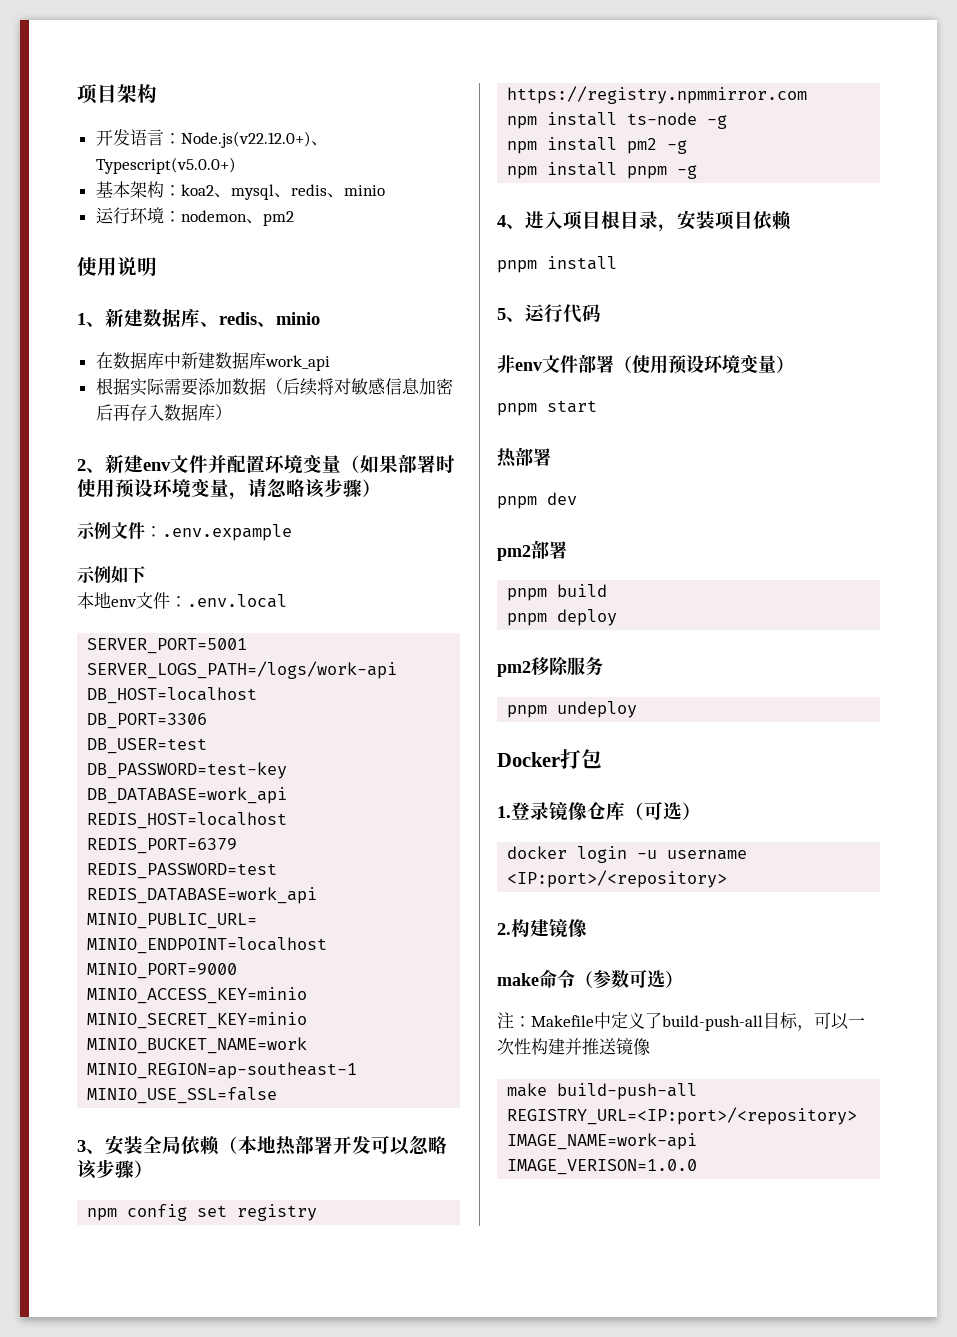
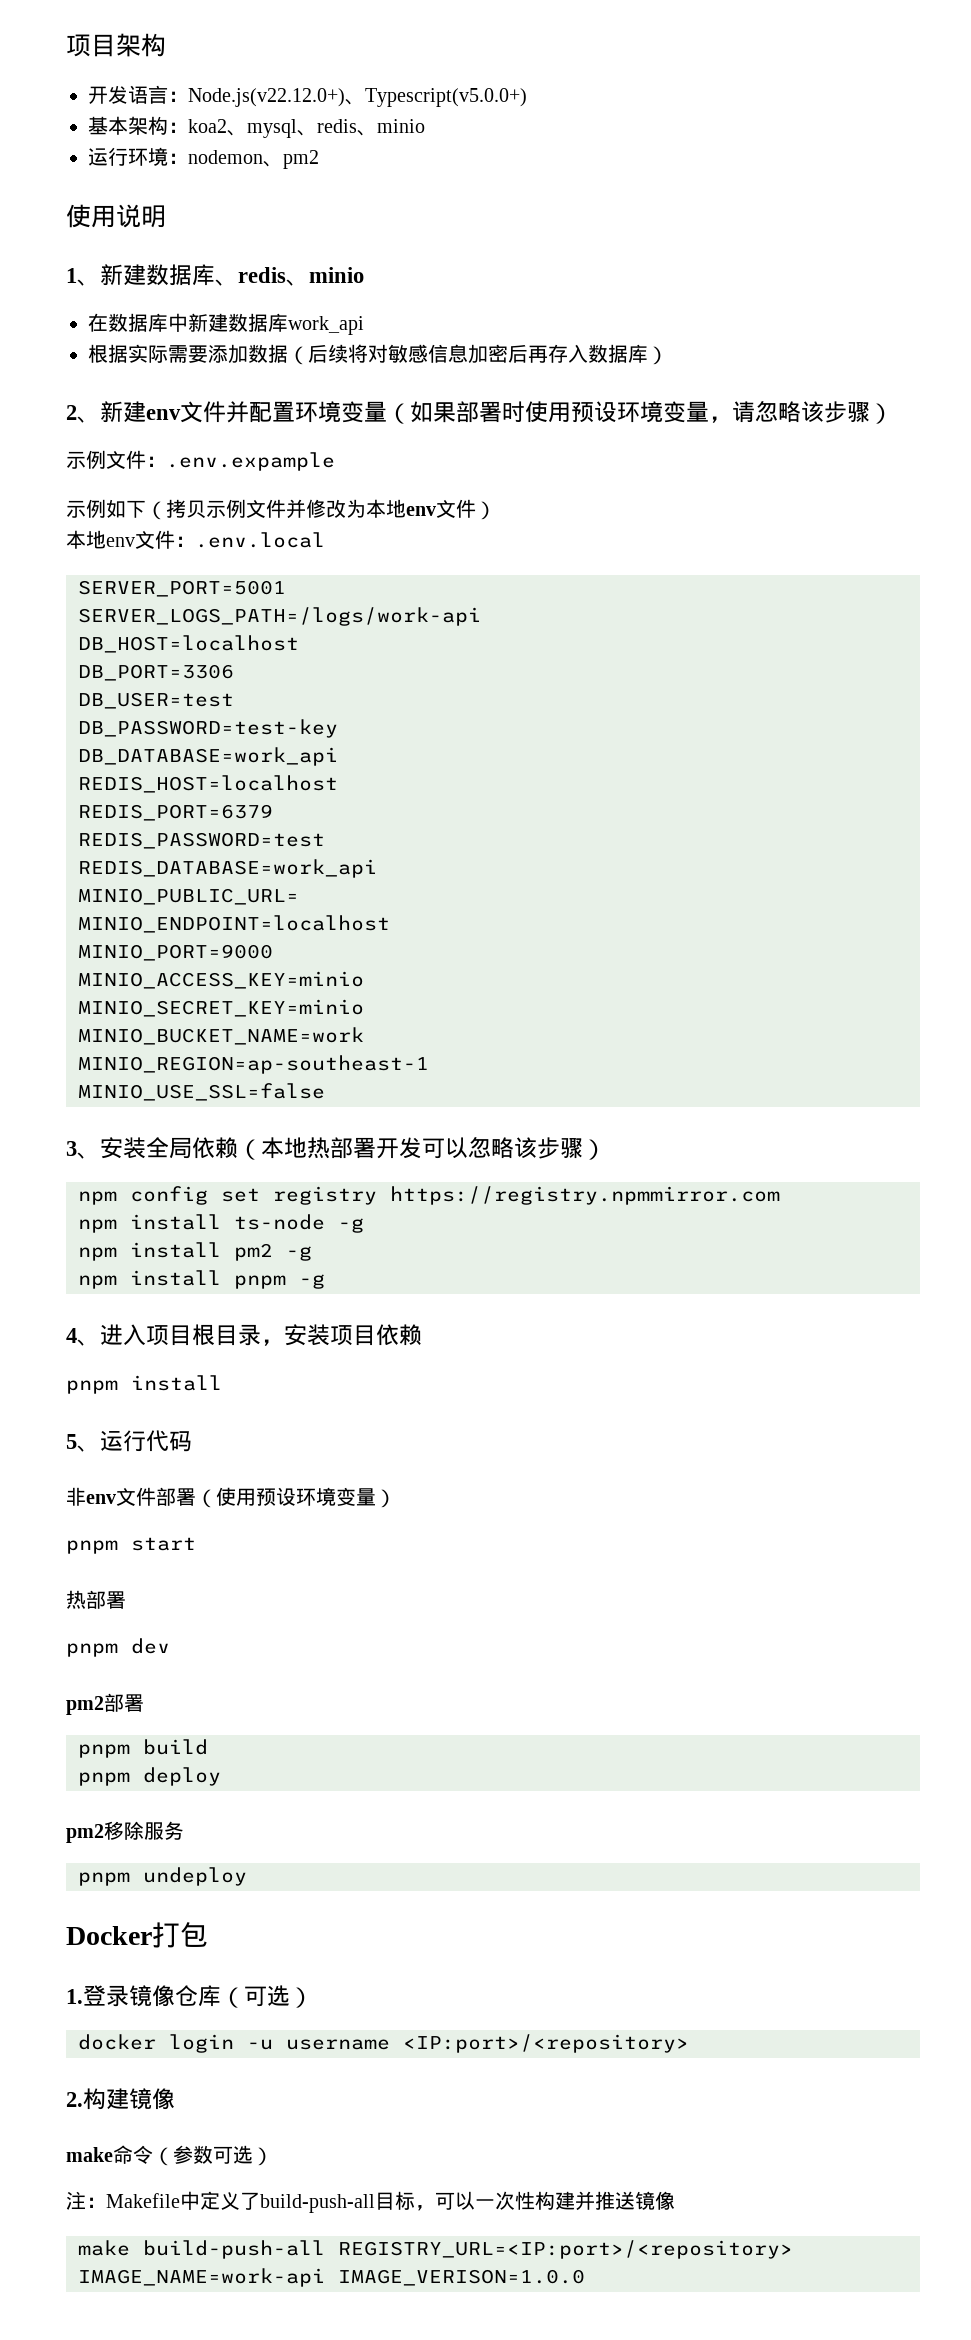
(146, 574) none -> [146,499,496,520] （拷贝示例文件并修改为本地env文件）

